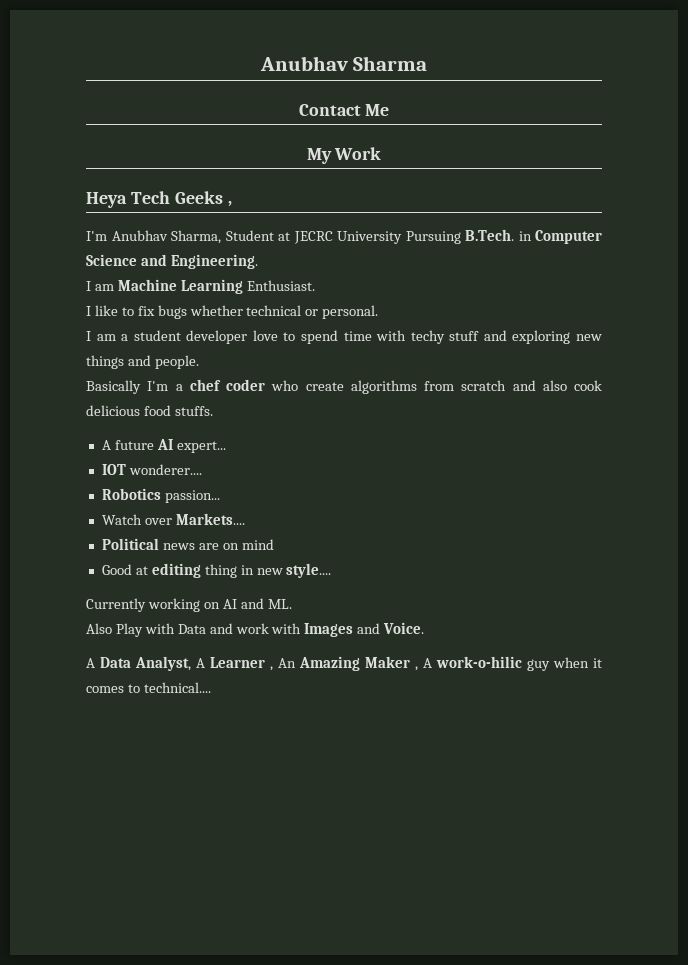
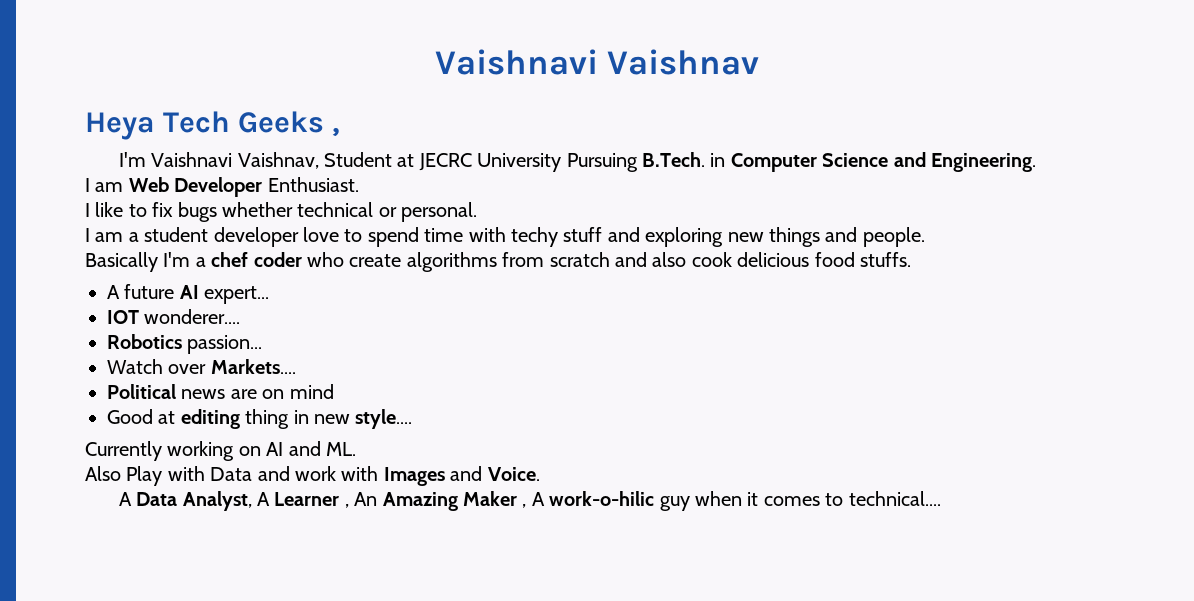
[259,56,428,71] [298,104,390,116] [306,147,382,164] Anubhav Sharma // Contact Me // My Work -> [434,49,760,75] Vaishnavi Vaishnav
[111,230,221,244] Anubhav Sharma, -> [151,152,319,169] Vaishnavi Vaishnav,
[117,279,243,294] Machine Learning -> [128,177,263,197] Web Developer

